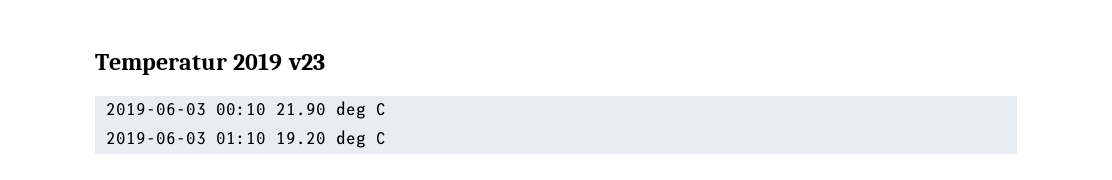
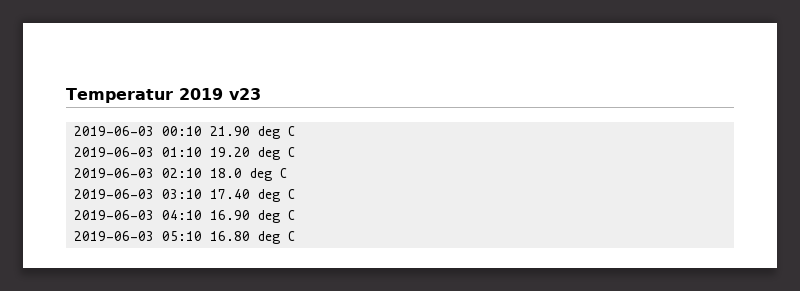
(386, 138) none -> [73,168,287,181] [73,189,295,202] [73,210,295,223] [73,231,295,244] // 2019-06-03 02:10 18.0 deg C // 2019-06-03 03:10 17.40 deg C // 2019-06-03 04:10 16.90 deg C // 2019-06-03 05:10 16.80 deg C

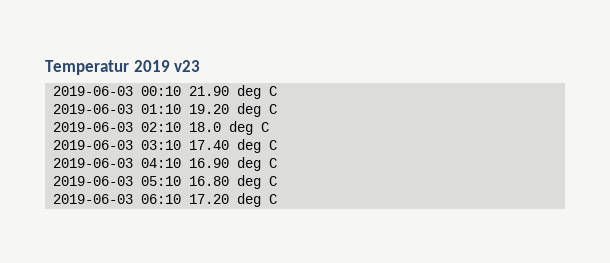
(295, 236) none -> [53,193,278,207] // 2019-06-03 06:10 17.20 deg C

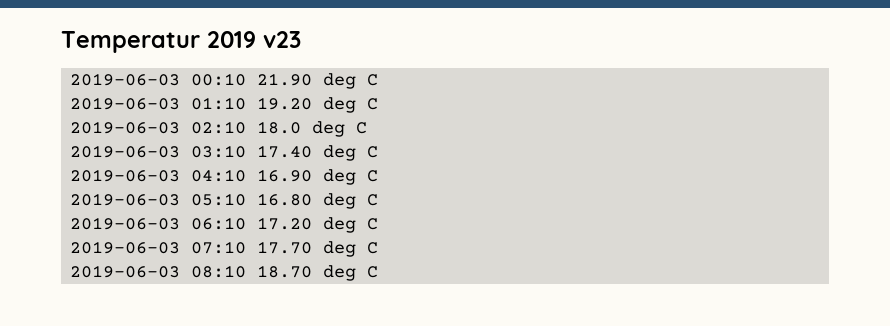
(278, 199) none -> [70,241,378,257] [70,265,378,281] // 2019-06-03 07:10 17.70 deg C // 2019-06-03 08:10 18.70 deg C

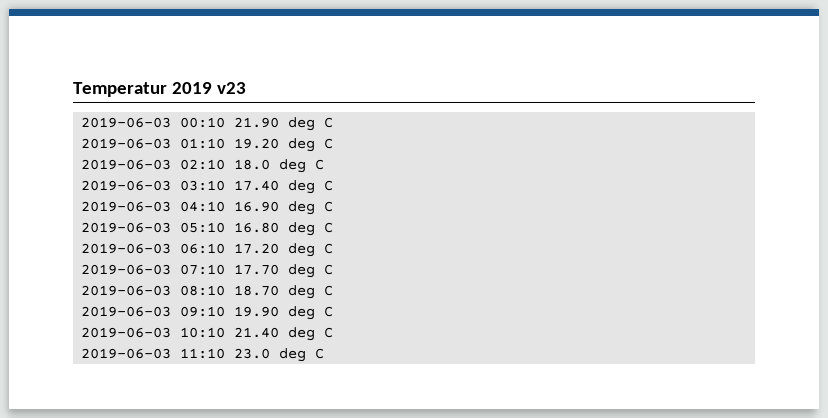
(378, 272) none -> [81,306,334,320] [81,327,334,341] [81,348,325,362] // 2019-06-03 09:10 19.90 deg C // 2019-06-03 10:10 21.40 deg C // 2019-06-03 11:10 23.0 deg C

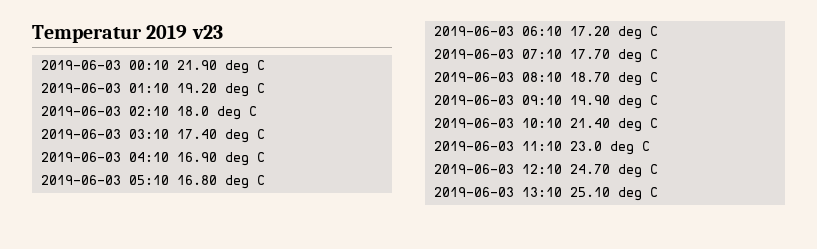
(325, 353) none -> [433,164,658,178] [433,187,658,201] // 2019-06-03 12:10 24.70 deg C // 2019-06-03 13:10 25.10 deg C

